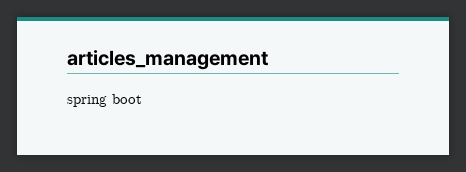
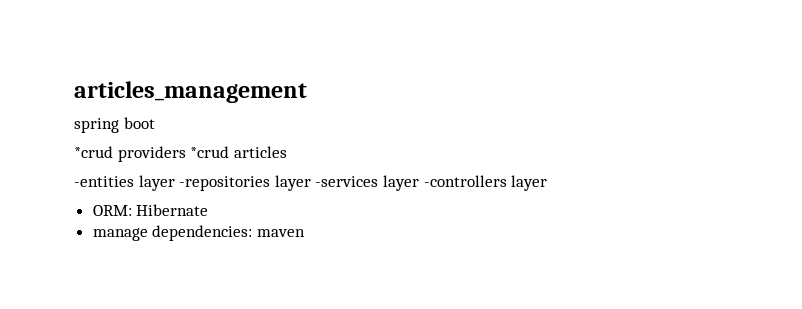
(142, 99) none -> [74,146,287,162] [74,175,548,191] [92,204,209,216] [92,225,305,241] // *crud providers *crud articles // -entities layer -repositories layer -services layer -controllers layer // ORM: Hibernate // manage dependencies: maven

